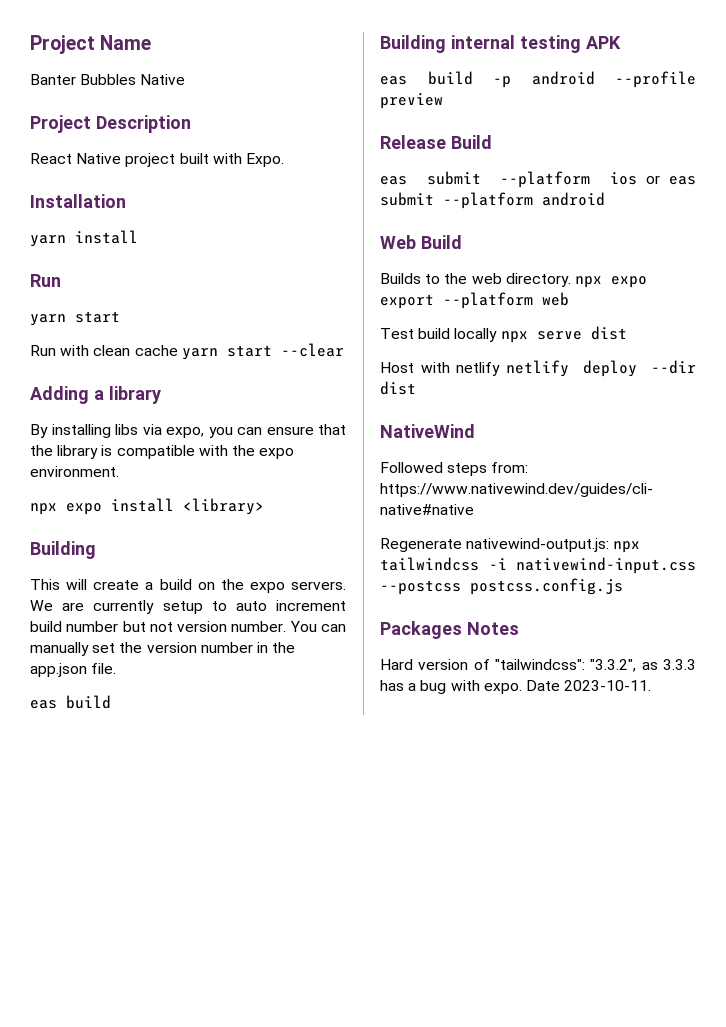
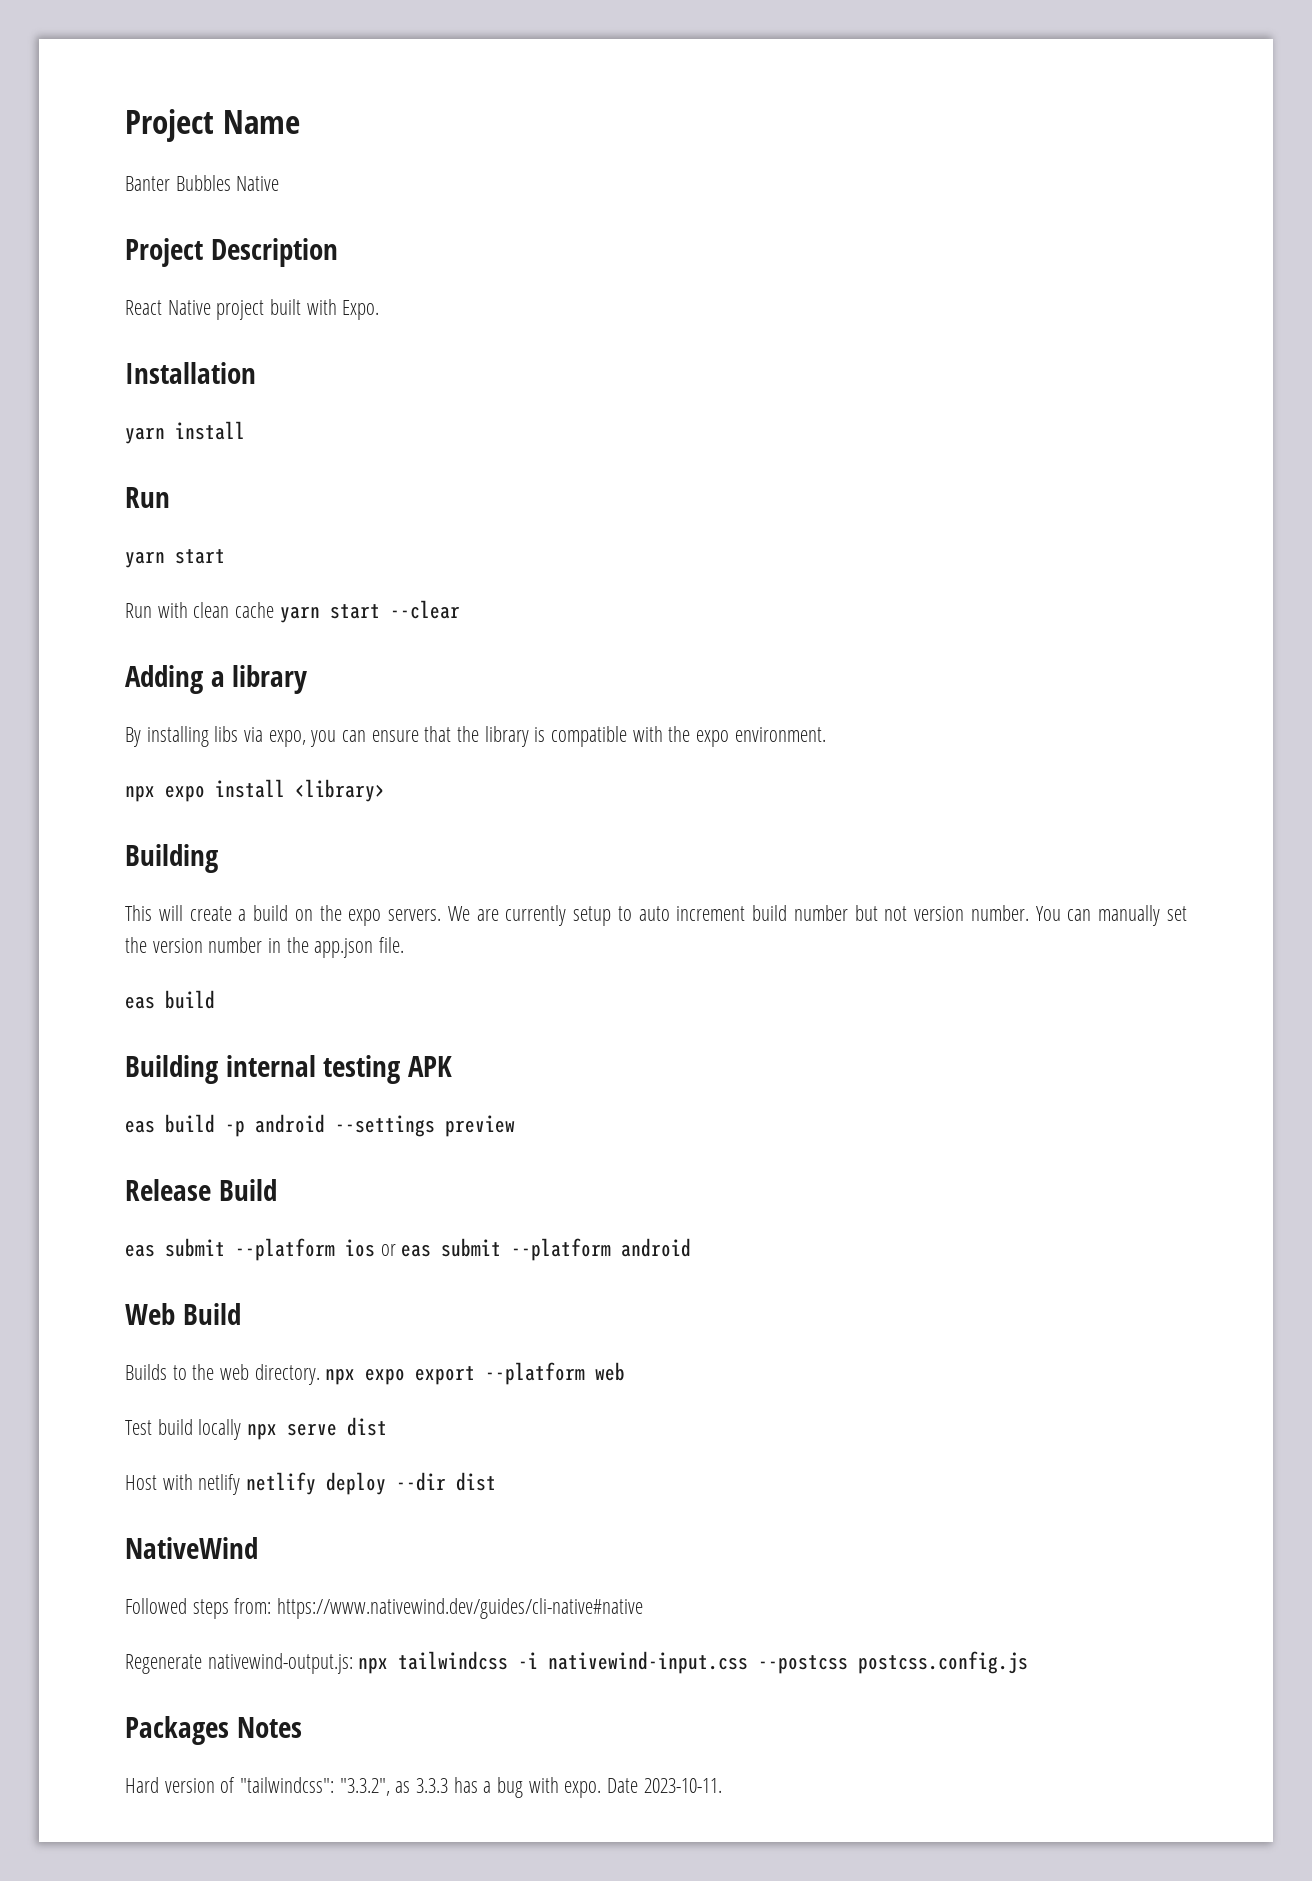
[615,71,696,88] --profile -> [335,1115,435,1137] --settings

